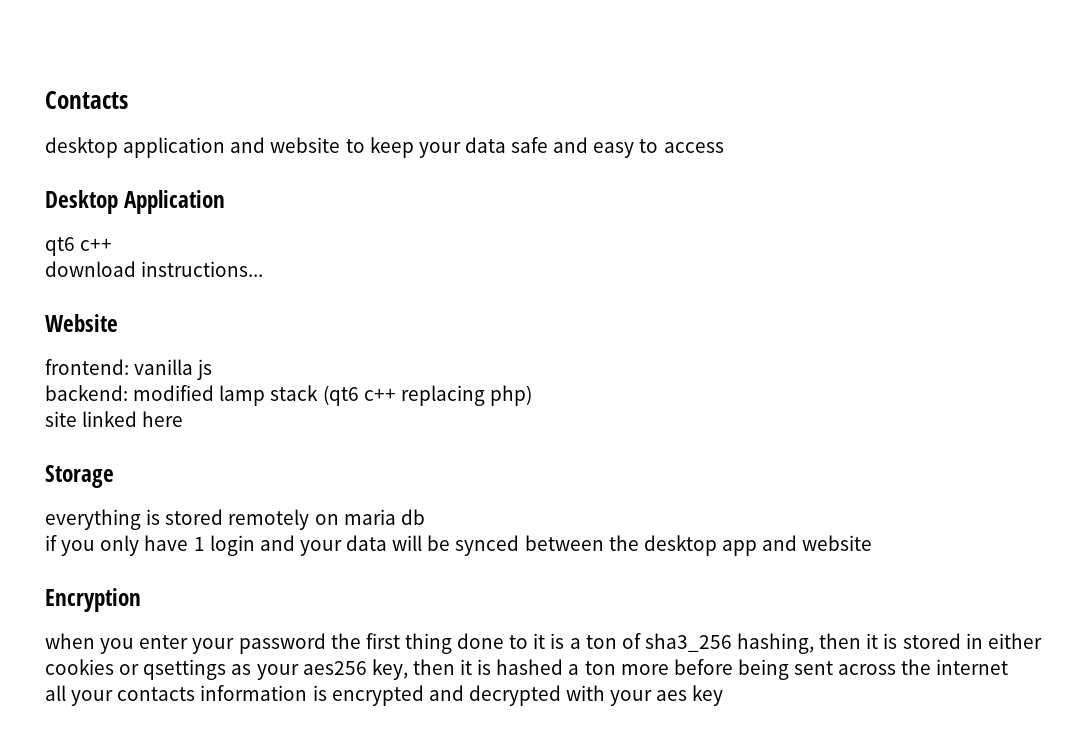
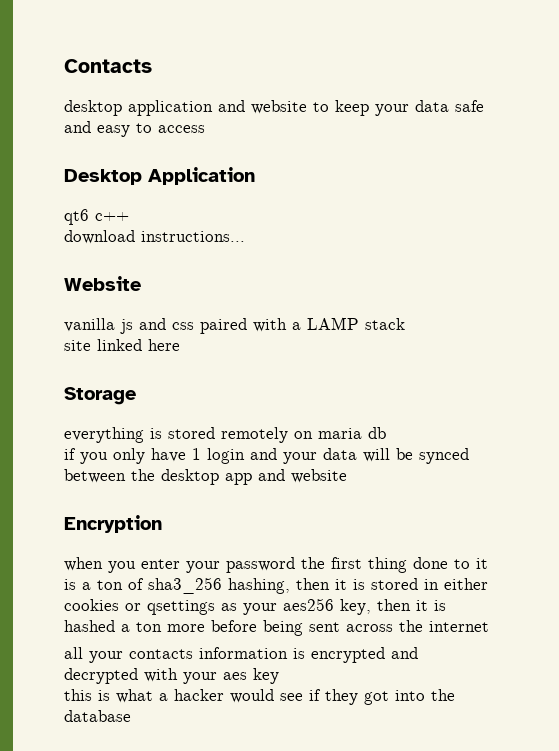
[45,359,129,375] frontend: -> (141, 283) none
[45,385,532,406] // backend: modified lamp stack (qt6 c++ replacing php) -> [139,317,405,334] and css paired with a LAMP stack
(724, 695) none -> [64,689,455,705] [64,710,131,722] // this is what a hacker would see if they got into the database

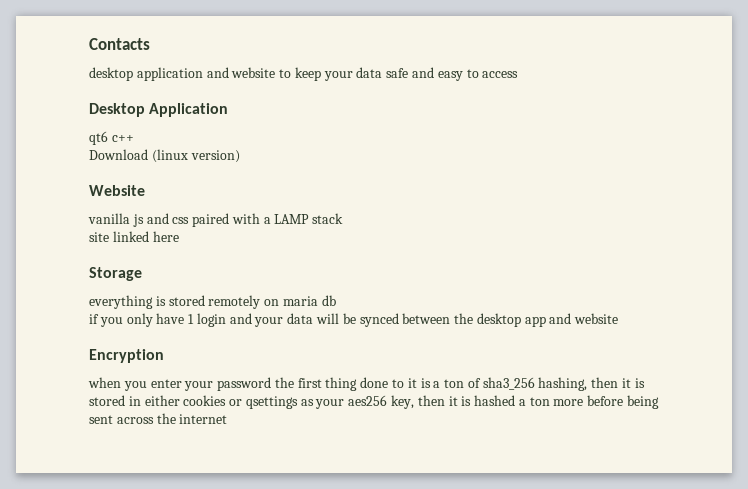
[64,230,245,244] download instructions... -> [89,149,240,163] Download (linux version)
[64,647,418,663] [64,668,279,684] [64,689,455,705] [64,710,131,722] // all your contacts information is encrypted and decrypted with your aes key // this is what a hacker would see if they got into the database -> (228, 419) none

